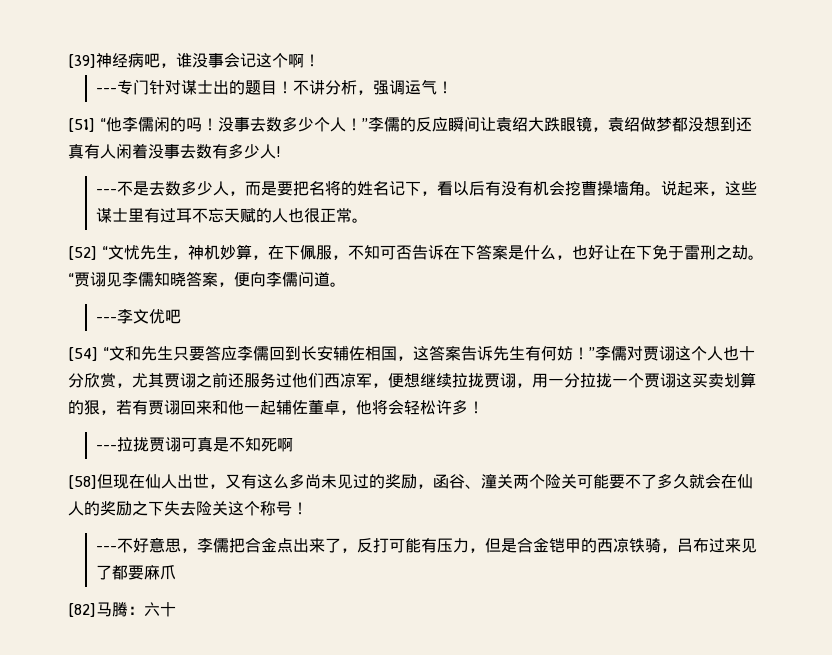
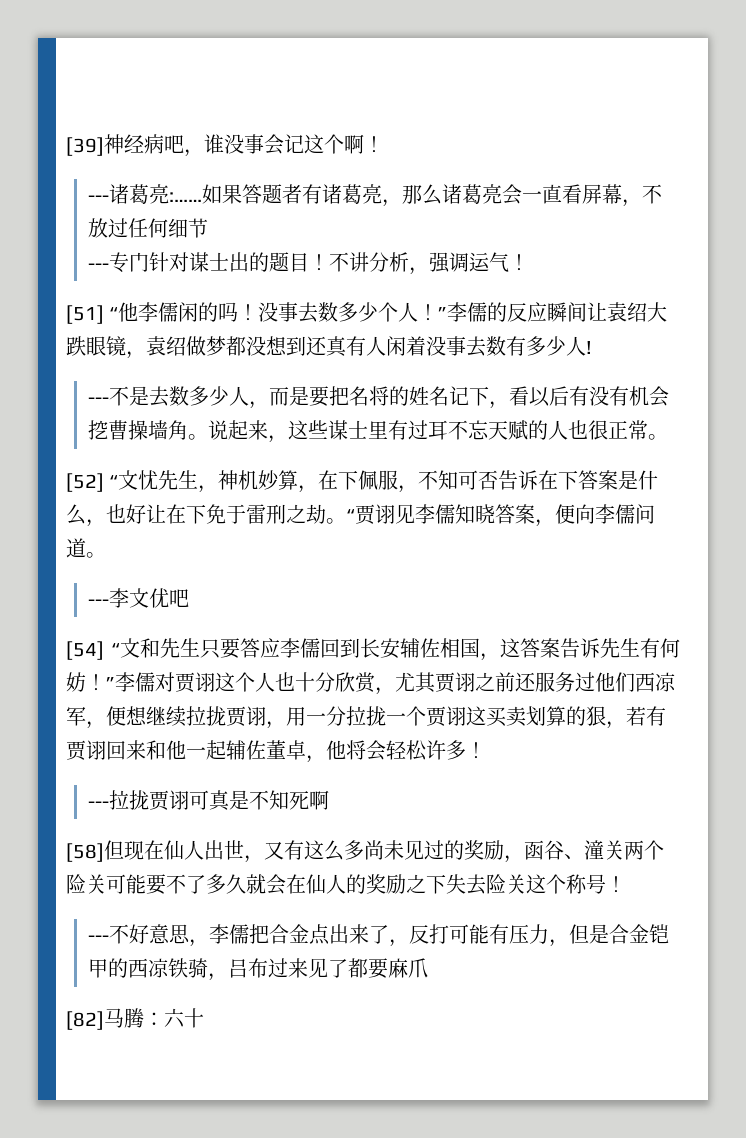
(320, 60) none -> [88,184,663,207] [88,218,209,238] // ---诸葛亮:……如果答题者有诸葛亮，那么诸葛亮会一直看屏幕，不放过任何细节

